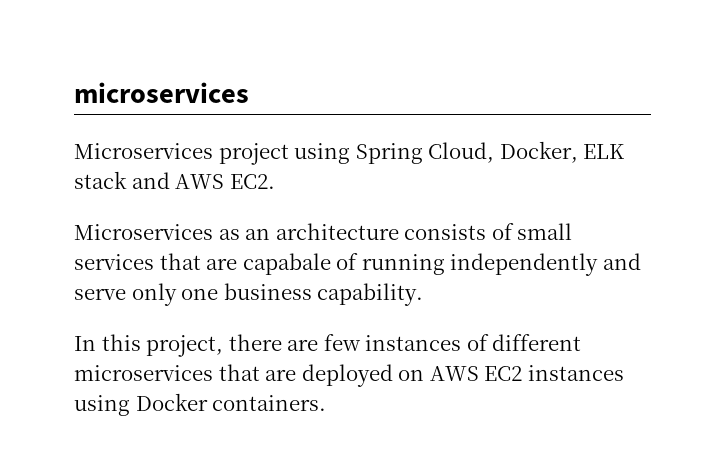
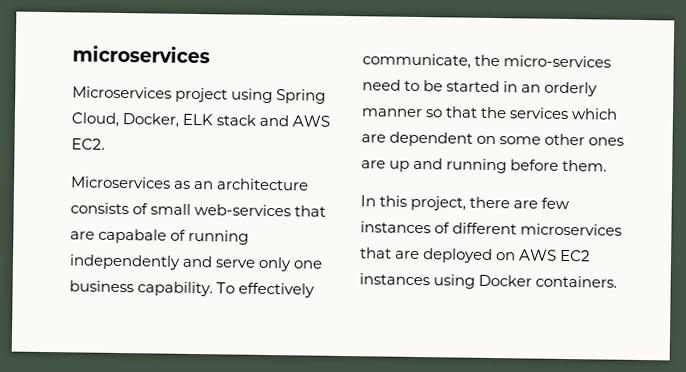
[74,254,154,270] services -> [194,204,292,217] web-services
(424, 294) none -> [216,282,316,298] [362,53,612,69] [362,79,599,97] [361,106,619,120] [361,131,625,147] [361,157,608,174] To effectively communicate, the micro-services need to be started in an orderly manner so that the services which are dependent on some other ones are up and running before them.

